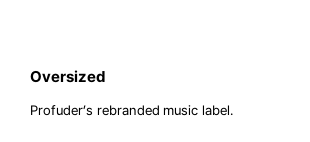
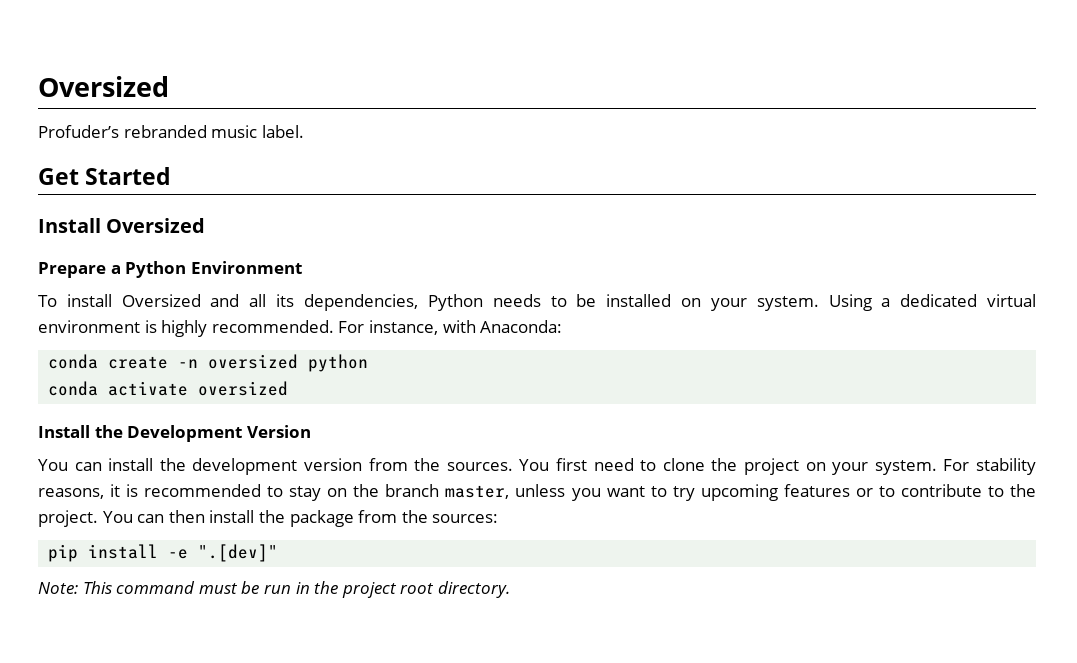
(233, 110) none -> [38,167,172,185] [38,218,206,233] [38,261,302,278] [38,294,1037,311] [38,320,563,337] [48,354,369,372] [48,381,289,396] [38,425,311,442] [38,458,1036,475] [38,484,1036,501] [38,510,499,527] [48,544,279,562] [38,581,510,598] // Get Started // Install Oversized // Prepare a Python Environment // To install Oversized and all its dependencies, Python needs to be installed on your system. Using a dedicated virtual environment is highly recommended. For instance, with Anaconda: // conda create -n oversized python // conda activate oversized // Install the Development Version // You can install the development version from the sources. You first need to clone the project on your system. For stability reasons, it is recommended to stay on the branch master, unless you want to try upcoming features or to contribute to the project. You can then install the package from the sources: // pip install -e ".[dev]" // Note: This command must be run in the project root directory.

